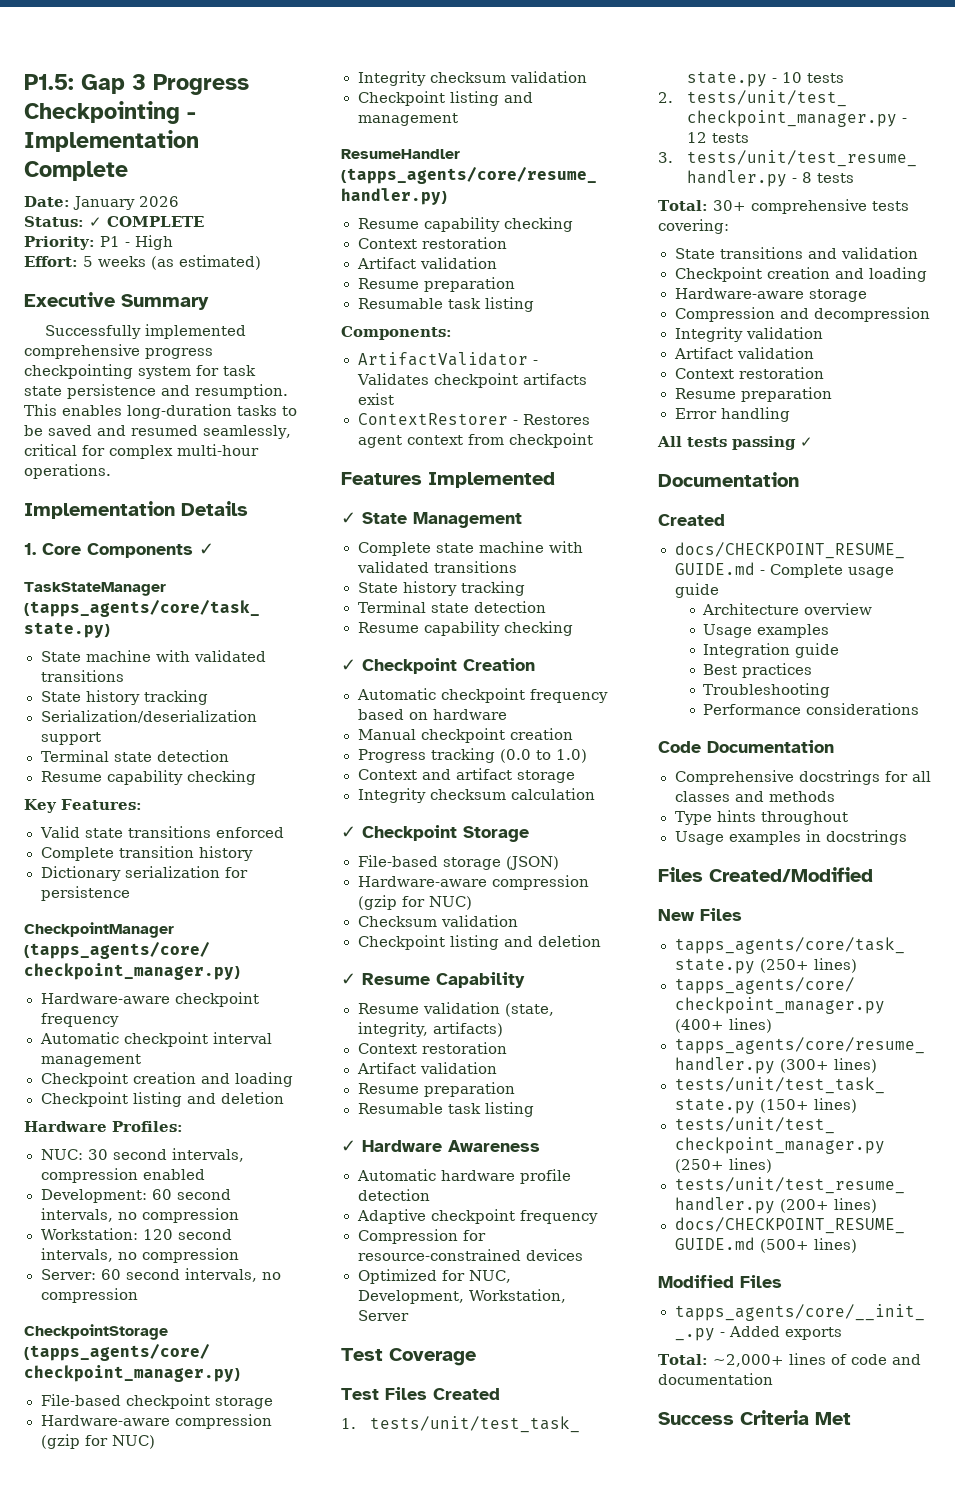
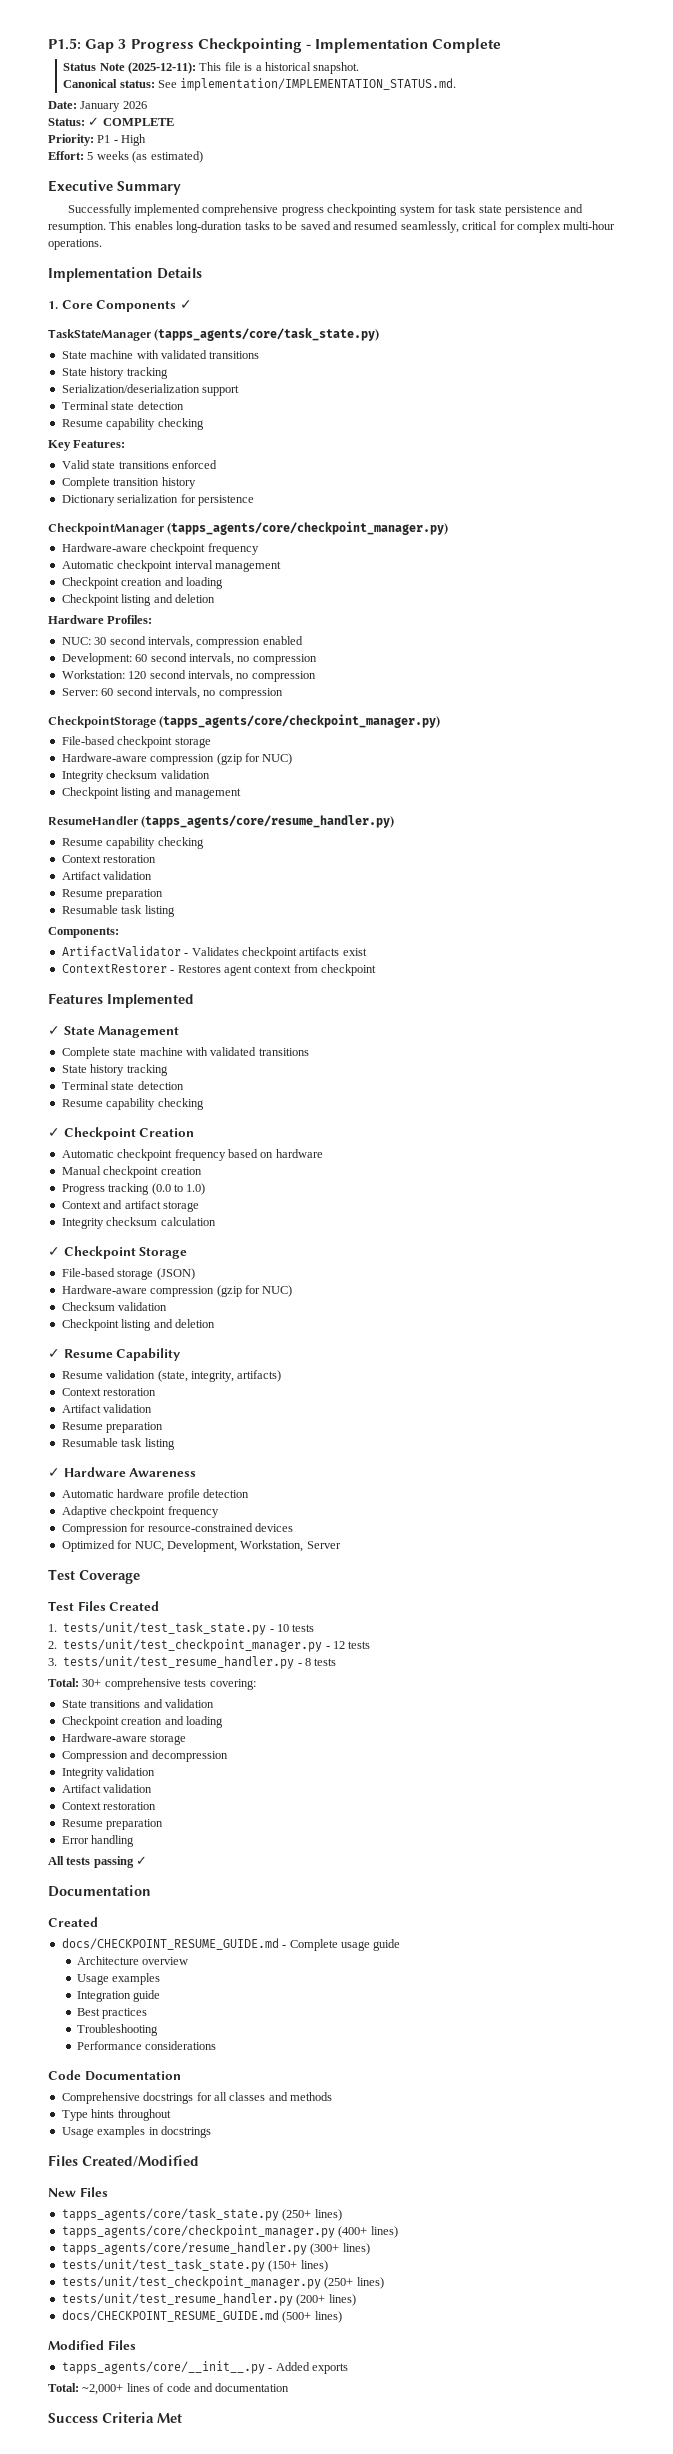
(128, 171) none -> [63,62,360,74] [63,78,457,91] // Status Note (2025-12-11): This file is a historical snapshot. // Canonical status: See implementation/IMPLEMENTATION_STATUS.md.

